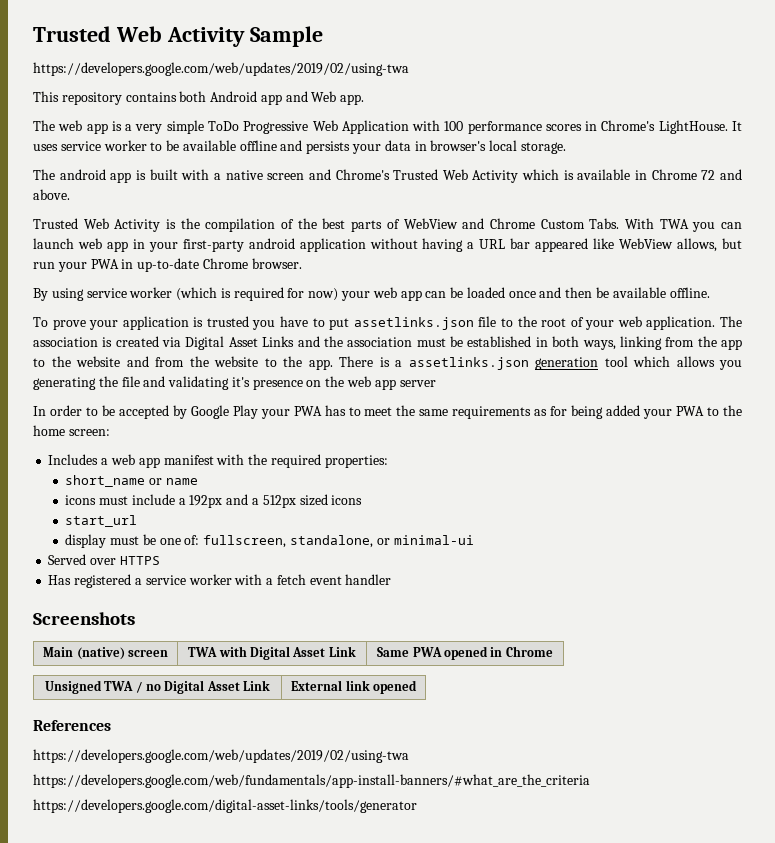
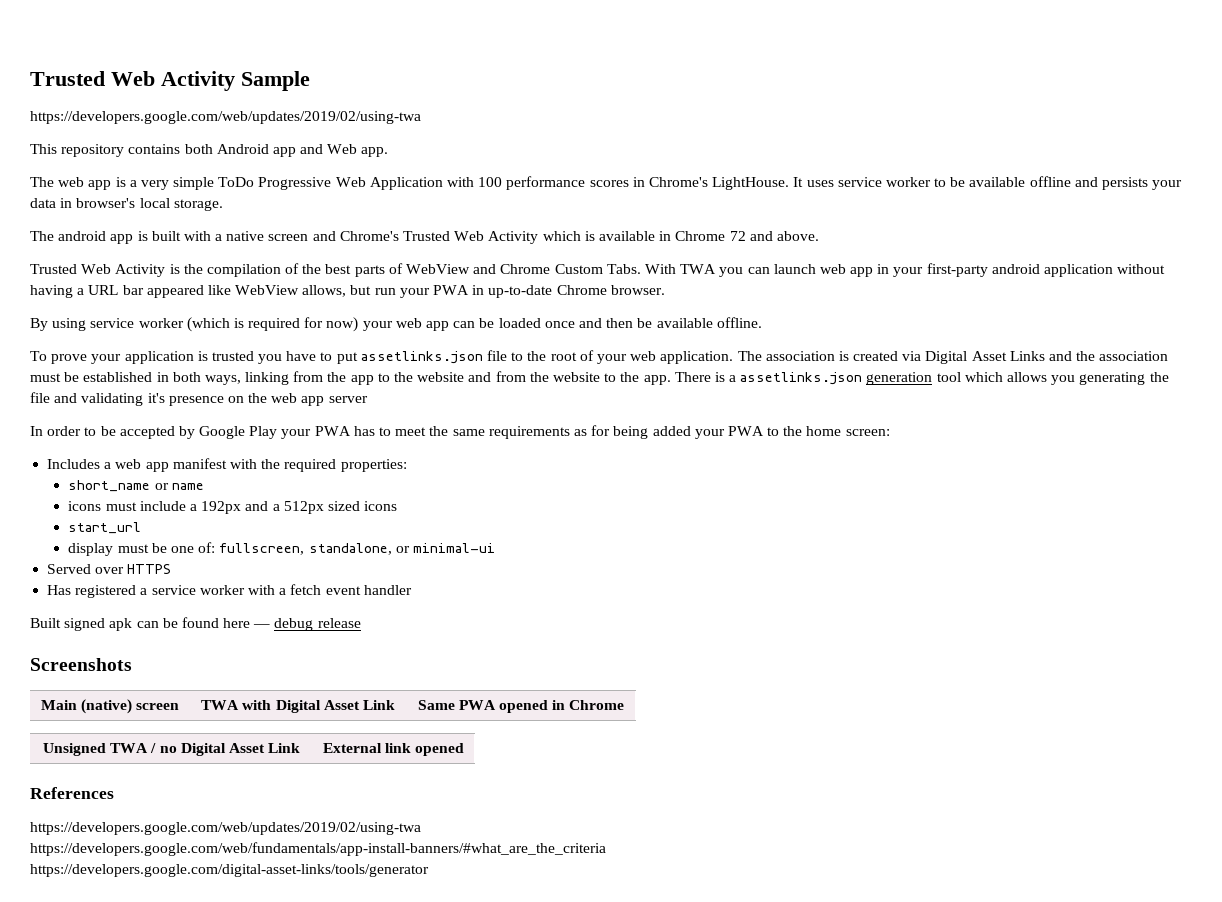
(392, 579) none -> [30,617,361,631] // Built signed apk can be found here — debug release

